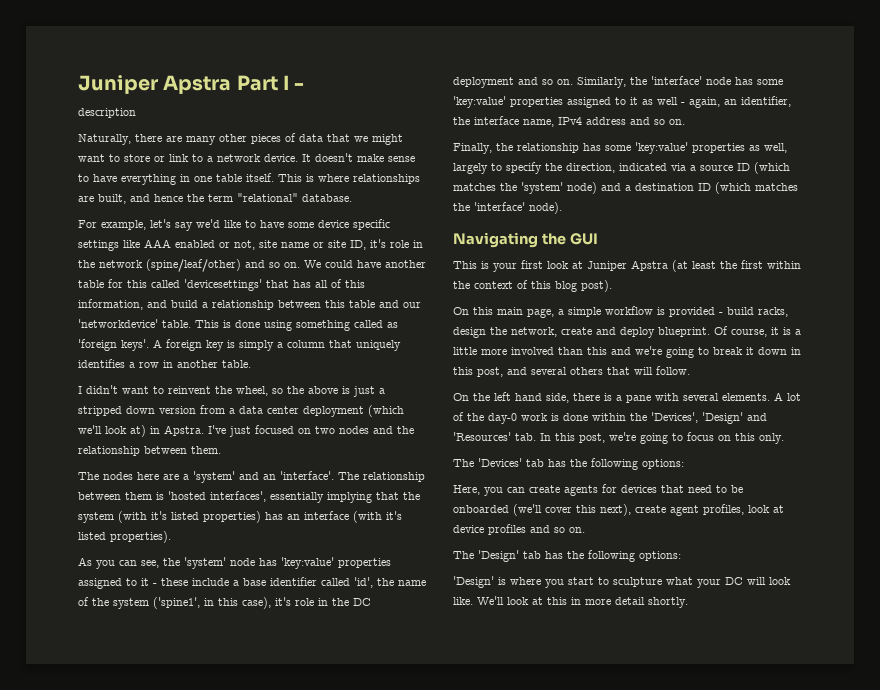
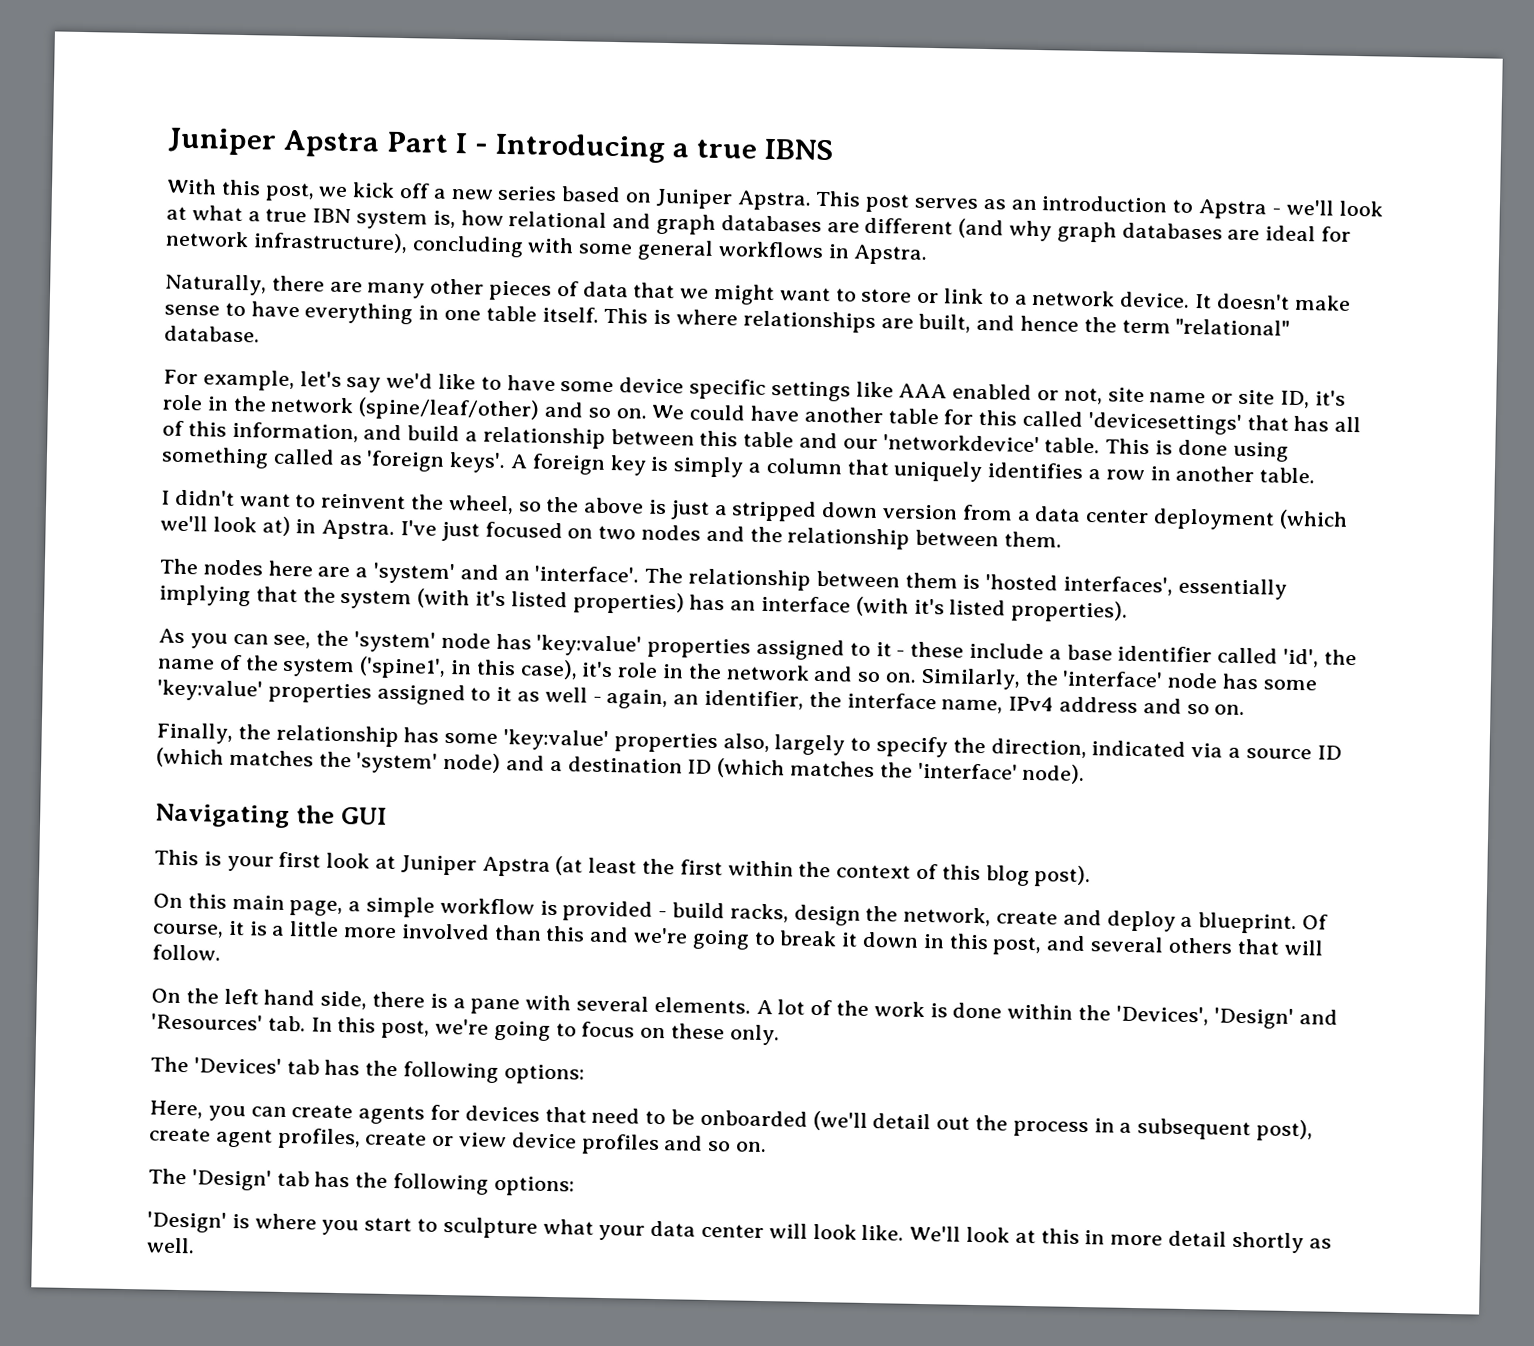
[78,108,136,118] // description -> [494,132,834,163] [166,178,1383,220] [166,205,1352,243] [165,230,929,265] Introducing a true IBNS // With this post, we kick off a new series based on Juniper Apstra. This post serves as an introduction to Apstra - we'll look at what a true IBN system is, how relational and graph databases are different (and why graph databases are ideal for network infrastructure), concluding with some general workflows in Apstra.
[353,598,371,606] [453,77,514,88] DC deployment -> [725,664,810,681] network
[749,143,787,153] as well, -> [722,733,770,753] also,
(655, 332) none -> [1180,916,1194,928] a
[488,413,517,424] day-0 -> (870, 1008) none
[735,433,755,441] this -> [671,1023,726,1040] these
[545,504,784,516] cover this next), create agent profiles, look at -> [872,1113,1314,1142] [149,1127,508,1150] detail out the process in a subsequent post), create agent profiles, create or view
[725,577,743,585] DC -> [650,1220,765,1239] data center
[648,597,688,608] shortly. -> [1231,1231,1332,1254] [146,1237,195,1254] shortly as well.

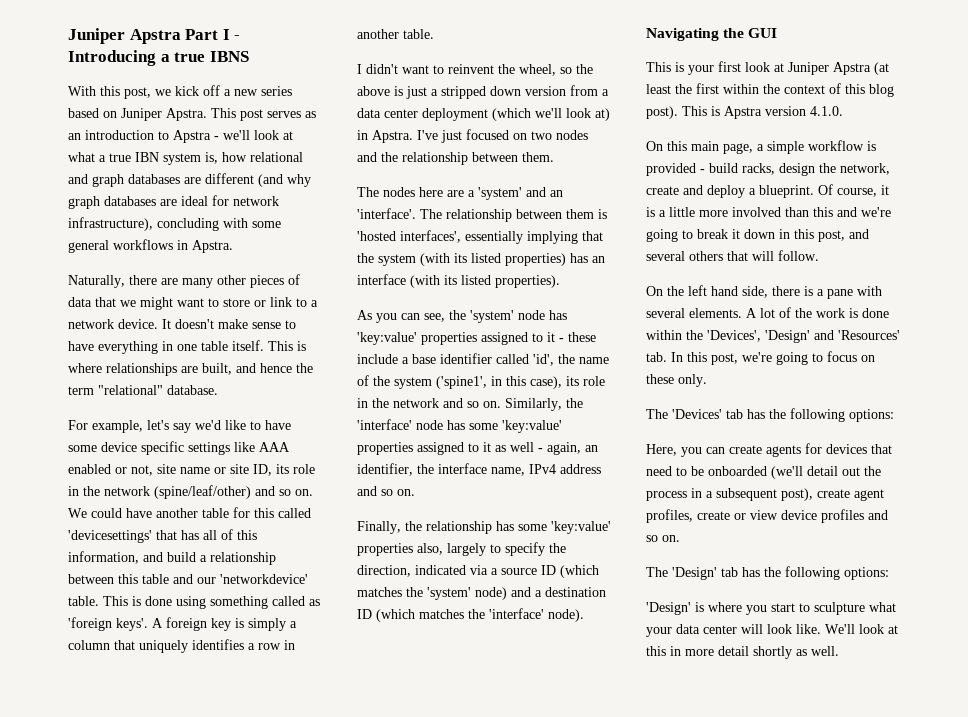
[1314,390,1346,406] it's -> [276,464,289,474] its
[475,590,507,607] it's -> [454,253,467,263] its
[913,598,945,615] it's -> [444,275,457,285] its
[581,661,614,678] it's -> [566,376,579,386] its
(1092, 876) none -> [682,106,843,119] This is Apstra version 4.1.0.

